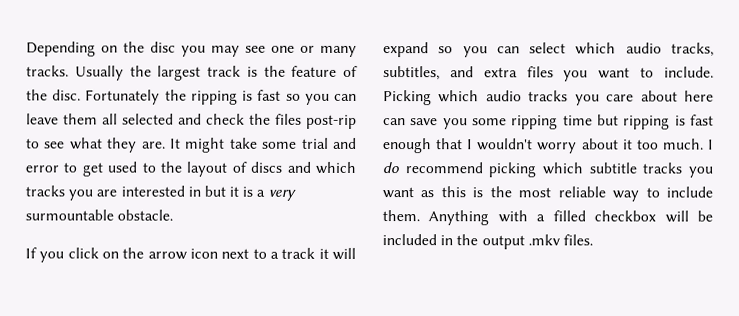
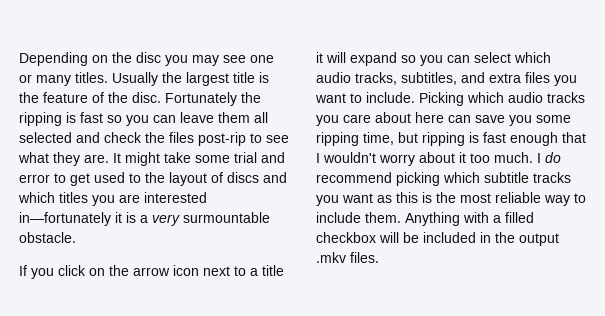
[26,65,69,77] tracks. -> [75,72,108,83] titles.
[207,65,241,77] track -> [233,72,255,83] title
[25,185,65,197] tracks -> [59,192,88,203] titles
[187,185,226,197] in but -> [19,212,111,226] in―fortunately
[281,247,316,259] track -> [262,265,284,276] title
[562,115,593,126] time -> [363,132,394,145] time,

